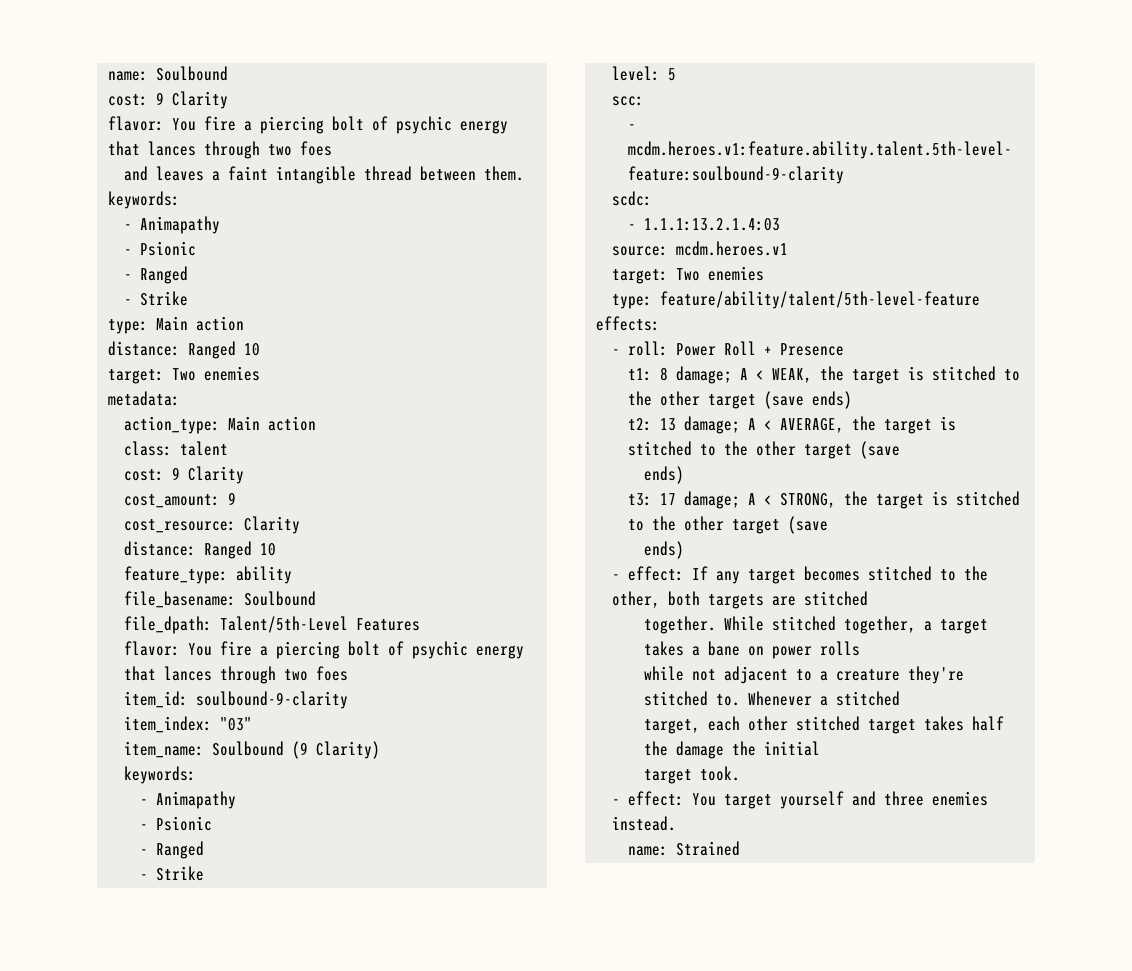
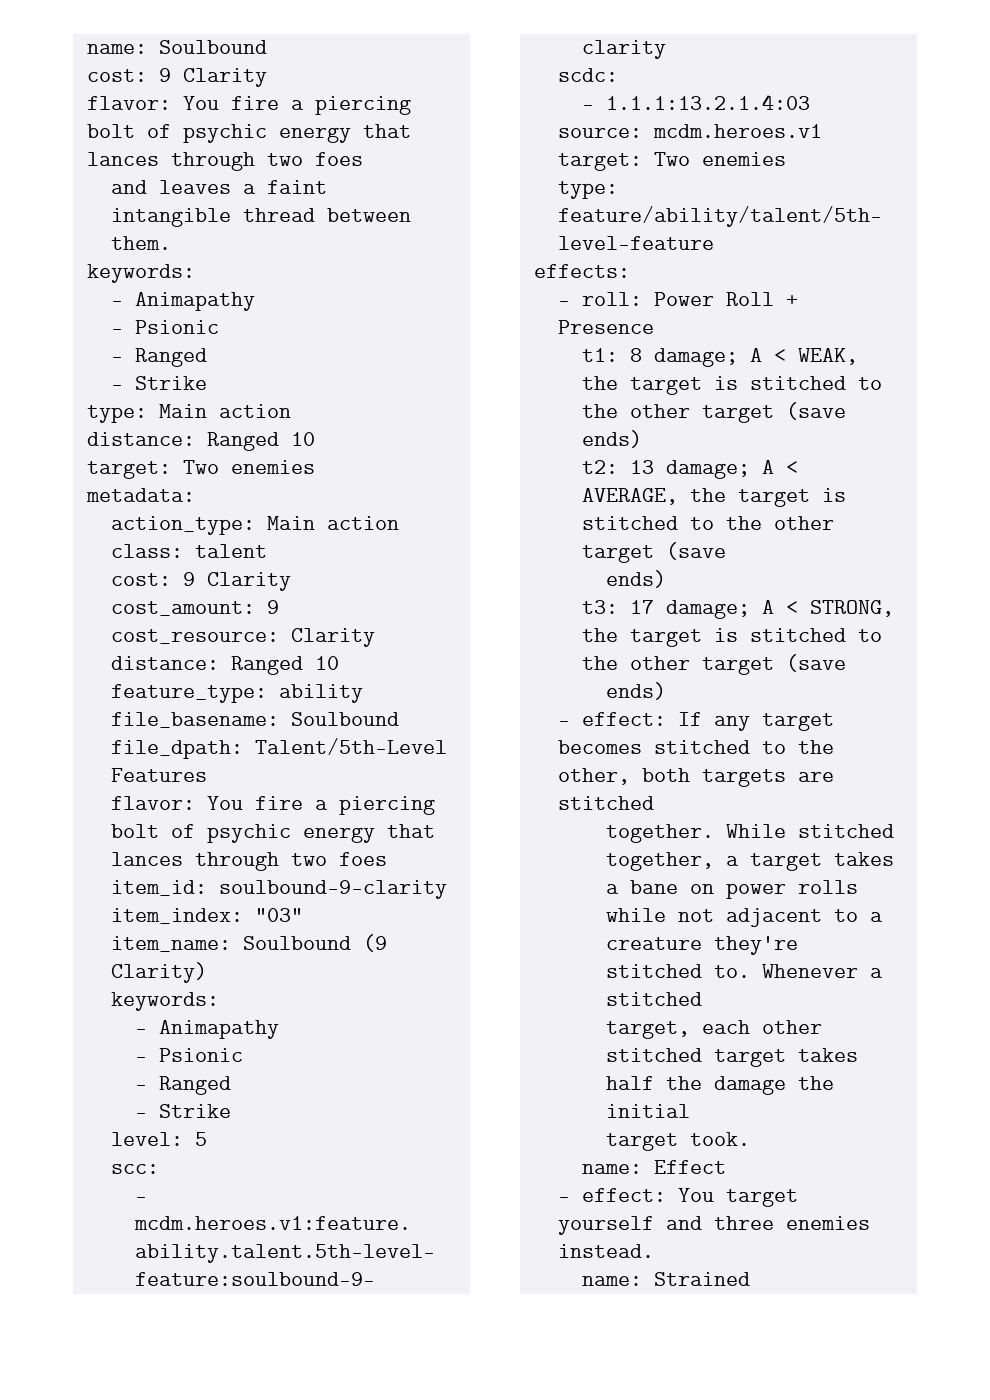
(741, 773) none -> [581,1160,726,1174] // name: Effect

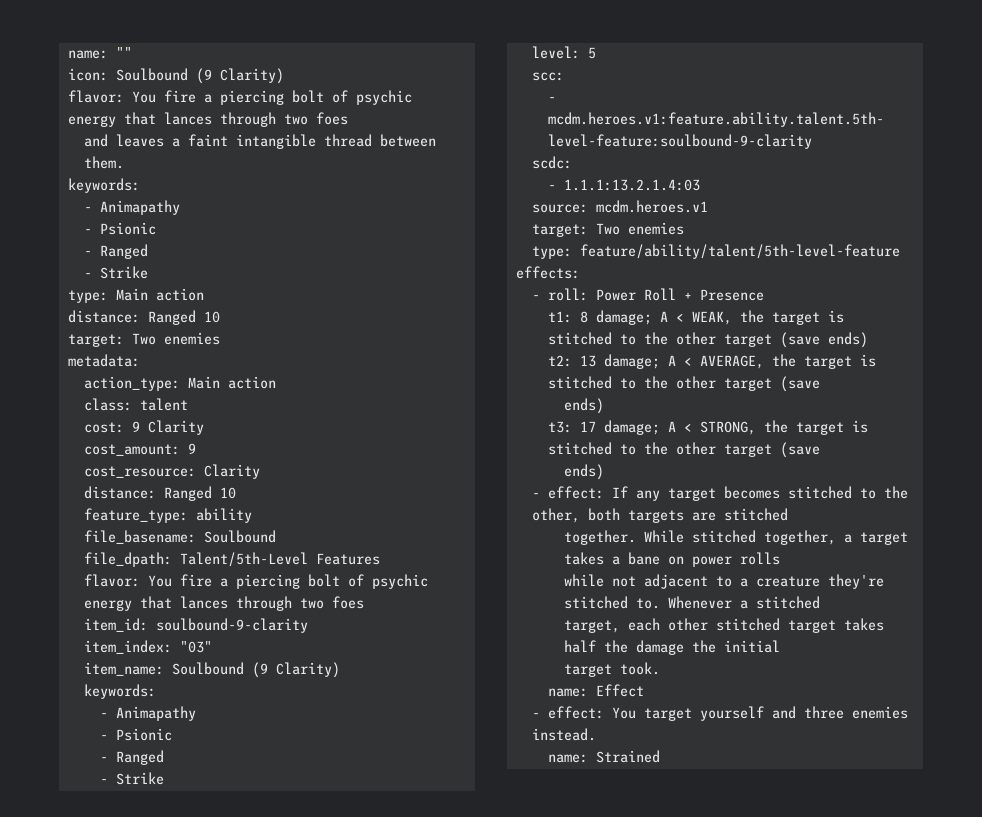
[86,40,267,54] [86,68,267,87] name: Soulbound // cost: 9 Clarity -> [67,47,132,59] [67,68,284,84] name: "" // icon: Soulbound (9 Clarity)

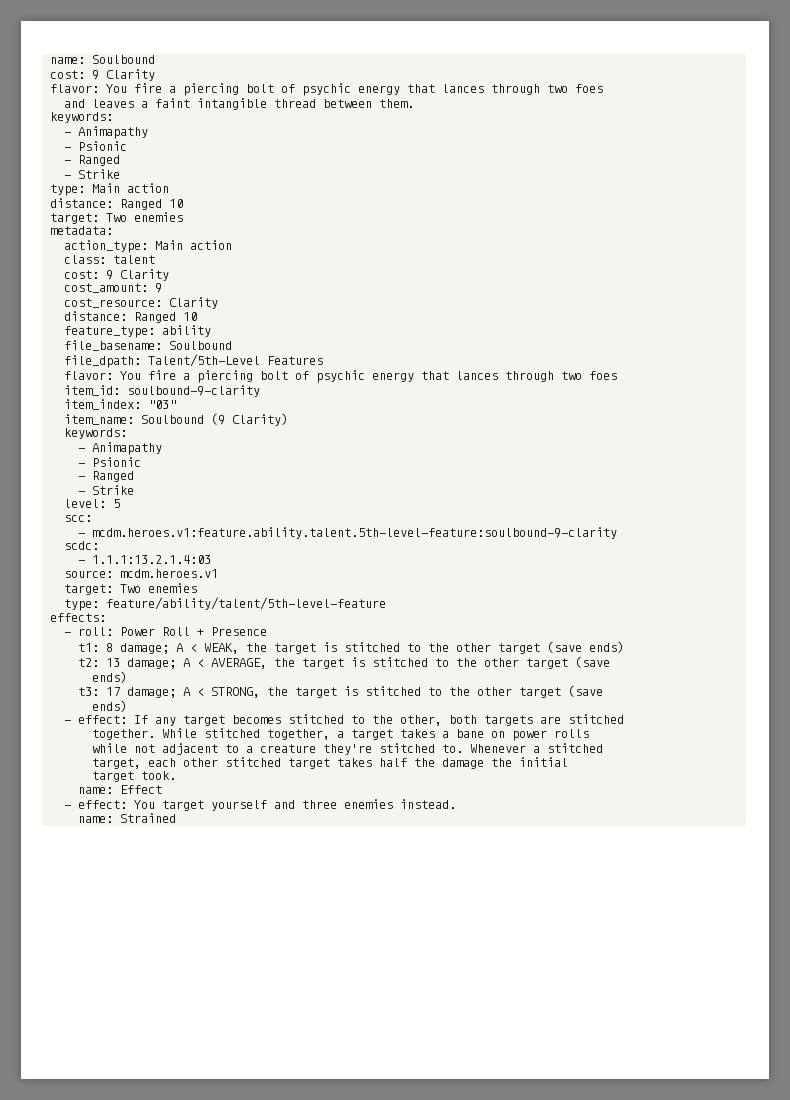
[67,47,132,59] [67,68,284,84] name: "" // icon: Soulbound (9 Clarity) -> [50,55,156,64] [50,69,156,81] name: Soulbound // cost: 9 Clarity

